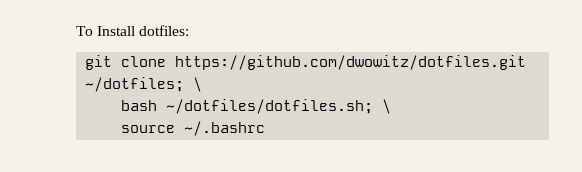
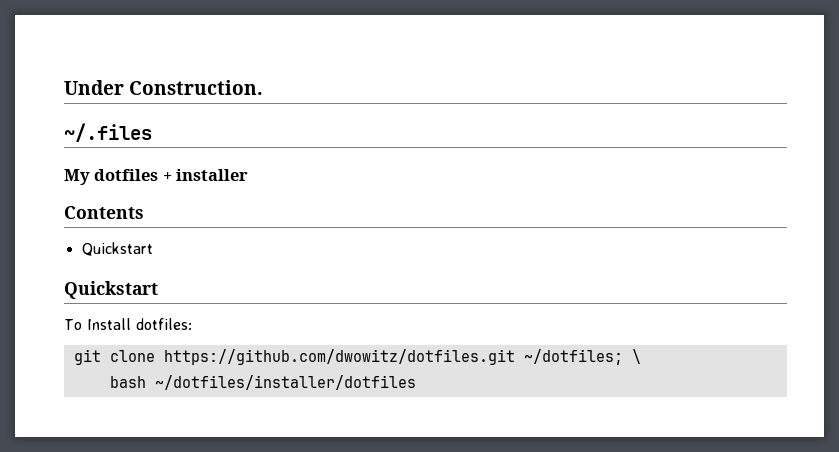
(76, 31) none -> [64,80,264,95] [64,123,152,142] [64,169,249,185] [64,206,144,219] [81,242,153,256] [64,281,158,299] Under Construction. // ~/.files // My dotfiles + installer // Contents // Quickstart // Quickstart //
[166,99,392,114] [121,121,266,136] ~/dotfiles/dotfiles.sh; \ // source ~/.bashrc -> [154,375,416,390] ~/dotfiles/installer/dotfiles

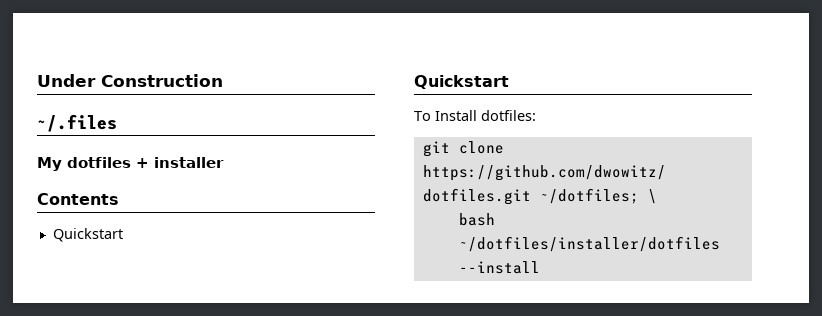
[129,80,264,95] Construction. -> [101,74,223,87] Construction
(416, 382) none -> [458,261,540,274] --install

